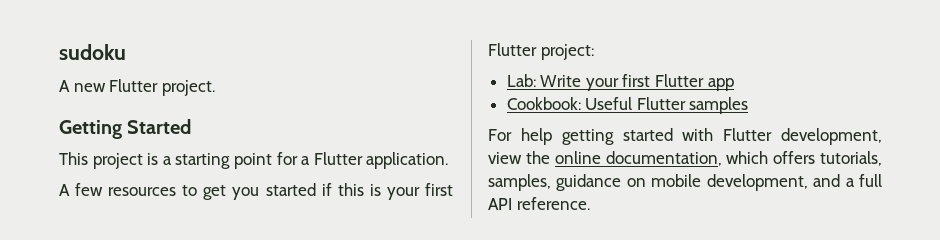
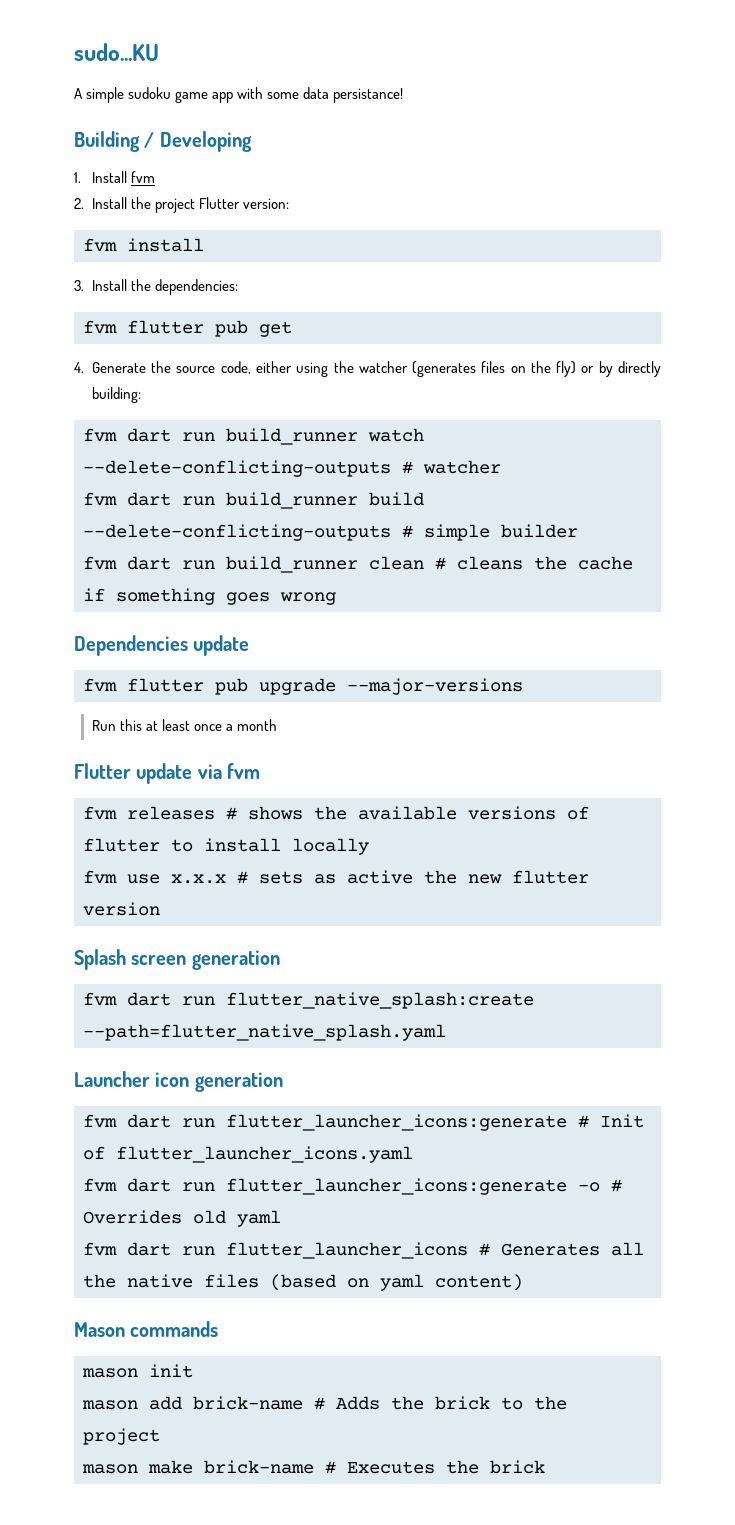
[59,44,126,60] [59,79,215,96] [59,119,192,139] [59,152,449,169] [59,183,453,200] [488,43,594,60] [506,74,734,91] [506,97,749,114] [488,128,882,145] [488,151,882,166] [488,174,882,191] [488,197,590,210] sudoku // A new Flutter project. // Getting Started // This project is a starting point for a Flutter application. // A few resources to get you started if this is your first Flutter project: // Lab: Write your first Flutter app // Cookbook: Useful Flutter samples // For help getting started with Flutter development, view the online documentation, which offers tutorials, samples, guidance on mobile development, and a full API reference. -> [74,43,159,61] [74,87,404,103] [74,131,252,152] [74,171,155,183] [74,197,290,213] [83,238,204,252] [74,279,238,295] [83,320,292,337] [74,361,661,377] [91,387,141,403] [83,428,424,445] [83,460,501,477] [83,492,424,509] [83,524,578,541] [83,556,633,573] [83,588,336,605] [74,635,250,656] [83,678,523,695] [91,719,278,731] [74,763,261,784] [83,806,589,820] [83,838,369,855] [83,870,589,884] [83,902,160,916] [74,949,280,970] [83,992,534,1009] [83,1024,446,1041] [74,1071,283,1092] [83,1114,644,1131] [83,1146,413,1163] [83,1178,622,1195] [83,1210,281,1227] [83,1242,644,1259] [83,1274,523,1291] [74,1321,219,1337] [82,1364,193,1378] [82,1396,567,1410] [83,1428,160,1445] [82,1460,545,1474] sudo...KU // A simple sudoku game app with some data persistance! // Building / Developing // 1. Install fvm // 2. Install the project Flutter version: // fvm install // 3. Install the dependencies: // fvm flutter pub get // 4. Generate the source code, either using the watcher (generates files on the fly) or by directly building: // fvm dart run build_runner watch --delete-conflicting-outputs # watcher // fvm dart run build_runner build --delete-conflicting-outputs # simple builder // fvm dart run build_runner clean # cleans the cache if something goes wrong // Dependencies update // fvm flutter pub upgrade --major-versions // Run this at least once a month // Flutter update via fvm // fvm releases # shows the available versions of flutter to install locally // fvm use x.x.x # sets as active the new flutter version // Splash screen generation // fvm dart run flutter_native_splash:create --path=flutter_native_splash.yaml // Launcher icon generation // fvm dart run flutter_launcher_icons:generate # Init of flutter_launcher_icons.yaml // fvm dart run flutter_launcher_icons:generate -o # Overrides old yaml // fvm dart run flutter_launcher_icons # Generates all the native files (based on yaml content) // Mason commands // mason init // mason add brick-name # Adds the brick to the project // mason make brick-name # Executes the brick

